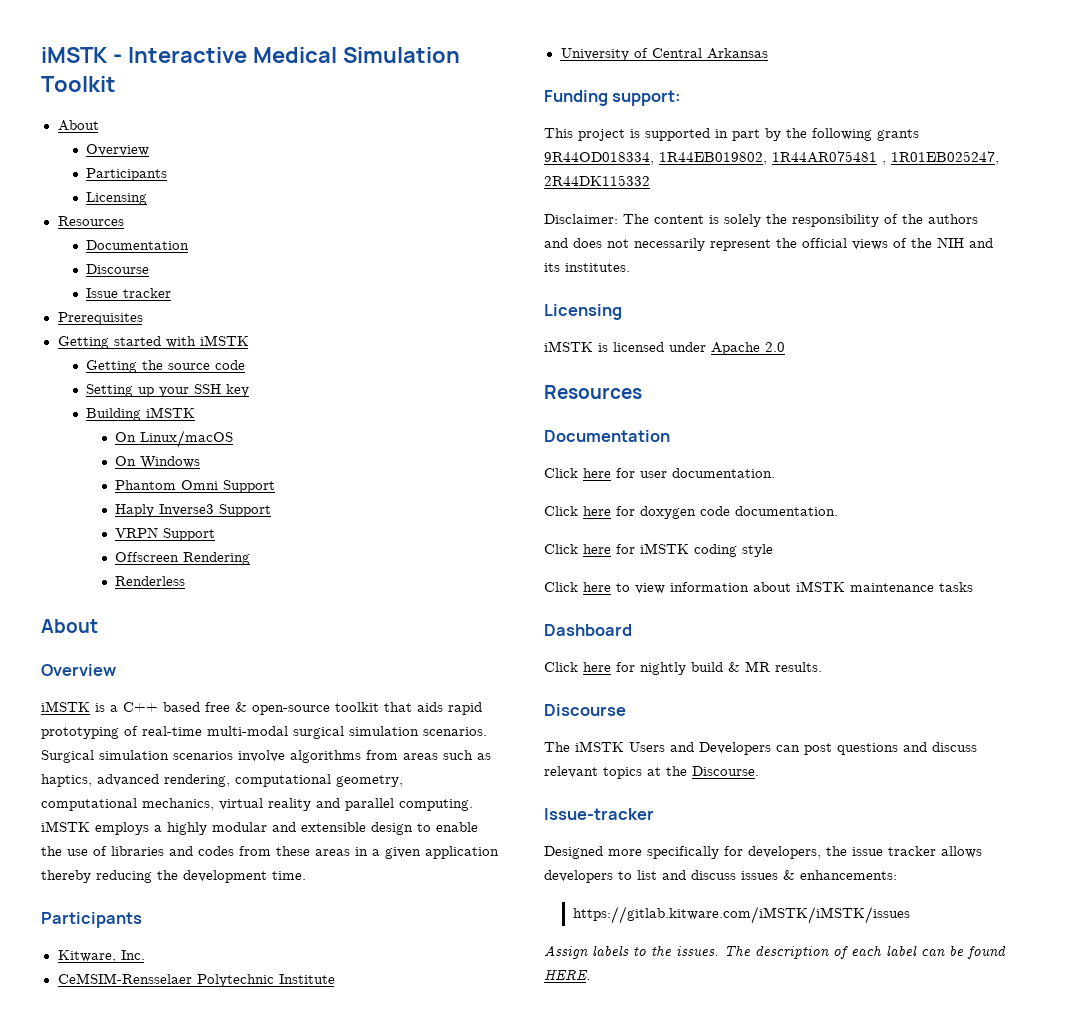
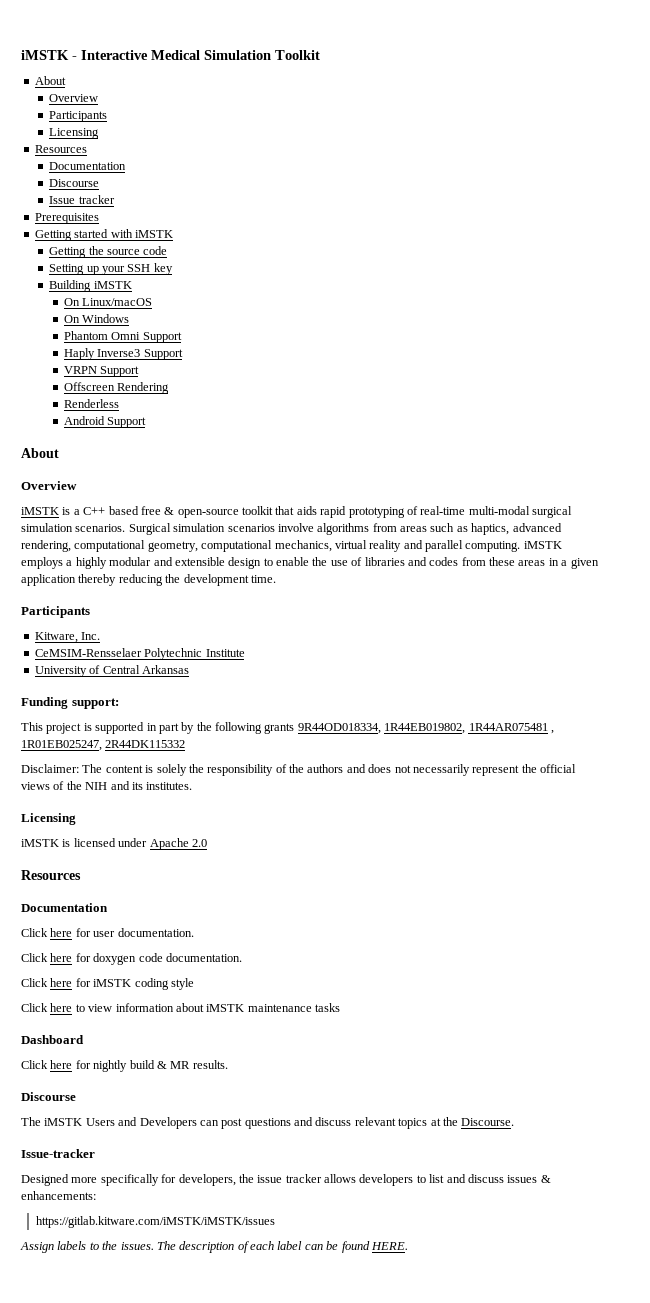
(186, 581) none -> [63,416,147,428] // Android Support

